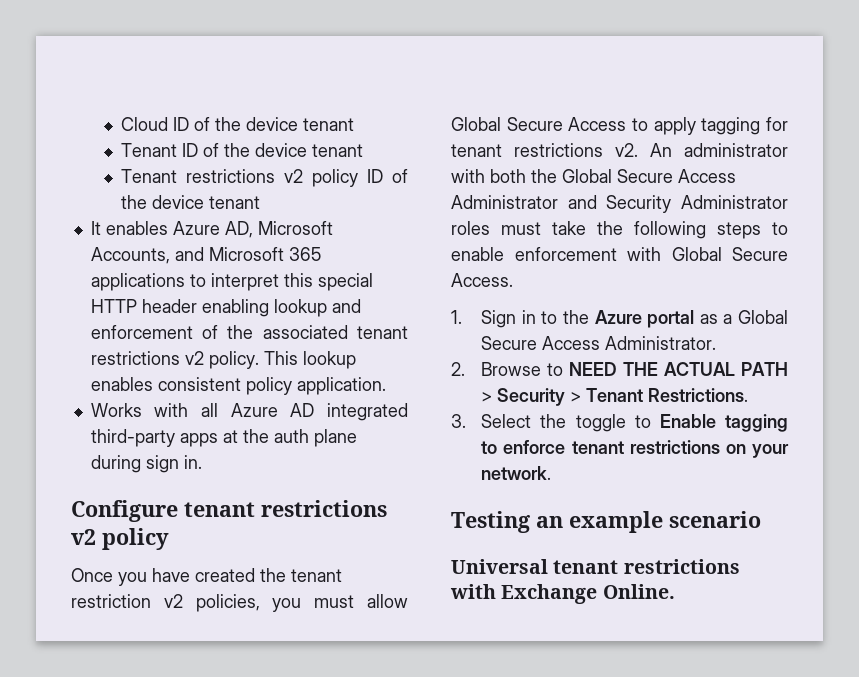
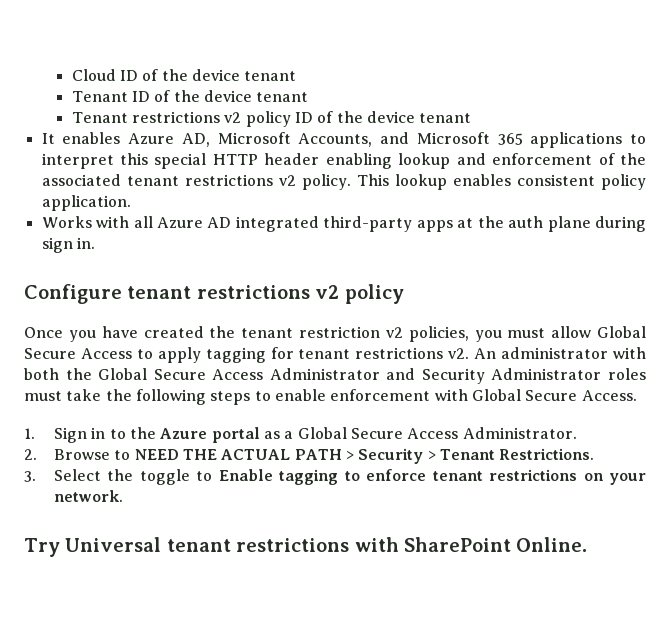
[451,511,761,533] Testing an example scenario // -> [24,538,60,557] Try
[501,584,598,604] Exchange -> [403,537,511,552] SharePoint

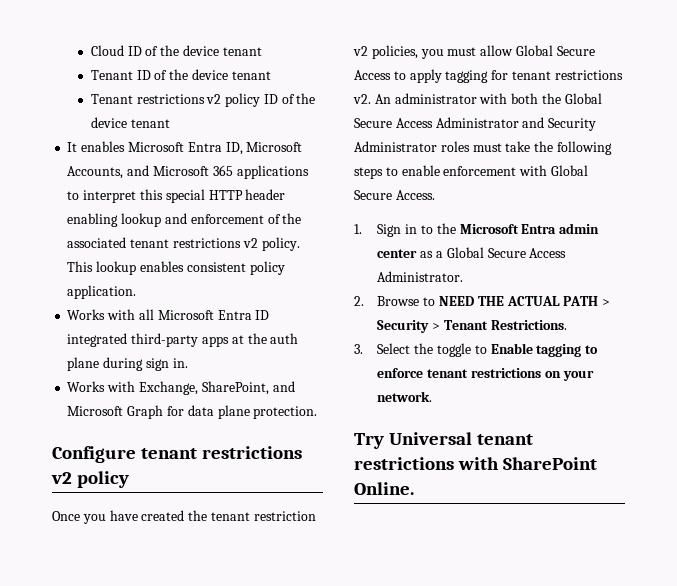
[128,133,210,147] Azure AD, -> [127,142,243,155] Microsoft Entra ID,
[156,217,232,228] Azure AD -> [157,310,270,320] Microsoft Entra ID
(95, 243) none -> [67,381,295,395] [67,405,318,419] // Works with Exchange, SharePoint, and Microsoft Graph for data plane protection.
[160,427,260,443] Azure portal -> [459,223,600,234] [377,249,418,258] Microsoft Entra admin center

